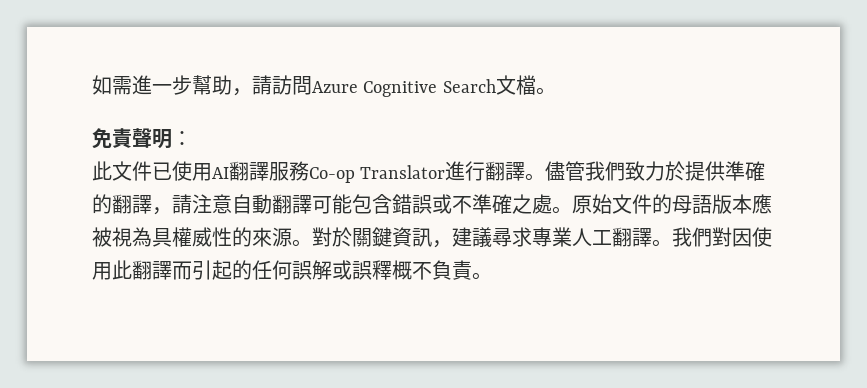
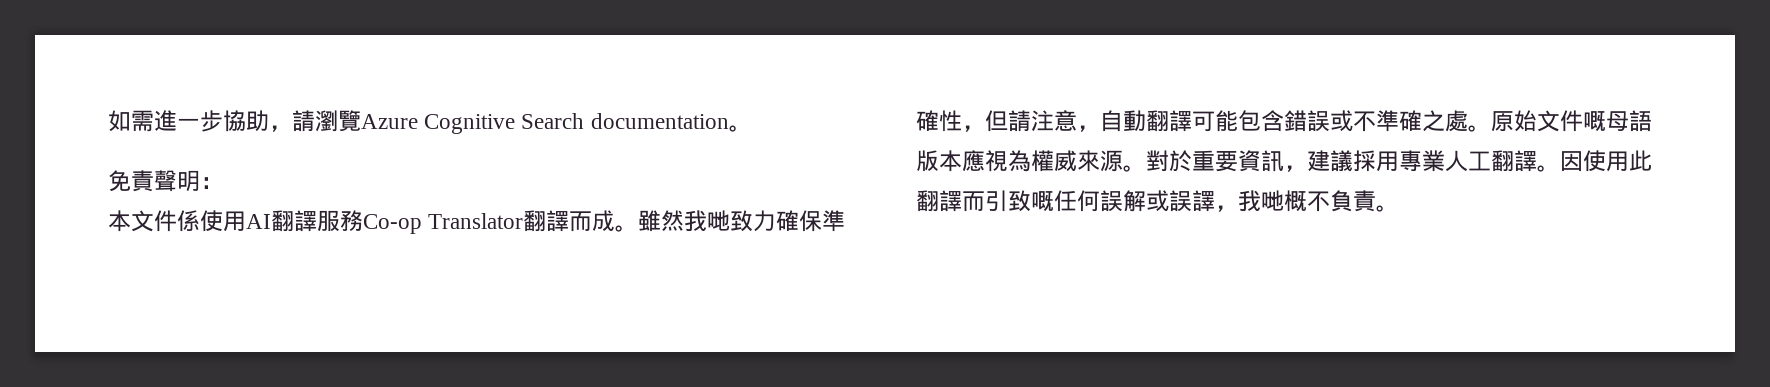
[192,75,312,96] 幫助，請訪問 -> [223,110,361,132] 協助，請瀏覽
[495,75,536,95] 文檔 -> [590,113,729,129] documentation
[92,161,172,181] 此文件已 -> [108,210,200,232] 本文件係
[445,161,766,181] [92,194,232,215] 進行翻譯。儘管我們致力於提供準確的翻譯，請注意 -> [523,210,846,232] [916,110,1100,132] 翻譯而成。雖然我哋致力確保準確性，但請注意，
[652,194,672,214] 的 -> [1583,111,1606,132] 嘅
[92,227,252,247] 被視為具權威性的 -> [985,150,1077,172] 視為權威
[352,227,392,247] 關鍵 -> [1192,150,1238,172] 重要
[492,227,532,247] 尋求 -> [1353,150,1399,172] 採用
[672,227,732,247] 我們對 -> (1560, 168) none
[212,260,252,280] 起的 -> [1008,190,1054,212] 致嘅
[372,260,392,280] 釋 -> [1192,190,1284,212] 譯，我哋

